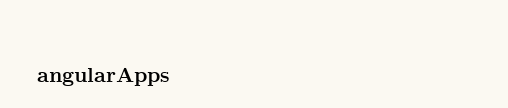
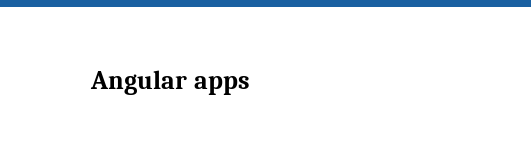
[37,67,170,86] angularApps -> [90,70,251,95] Angular apps

